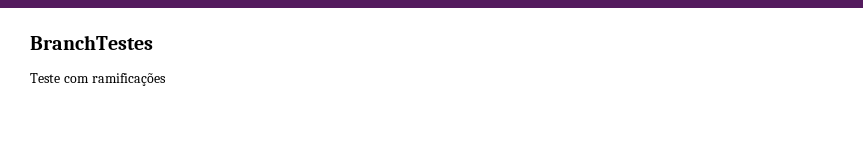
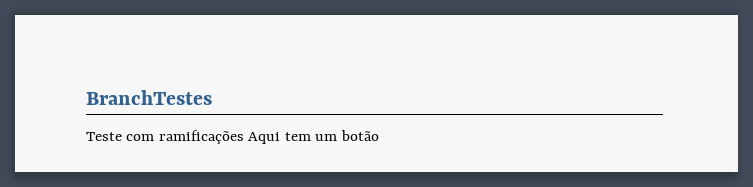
(166, 79) none -> [248,130,379,144] Aqui tem um botão

